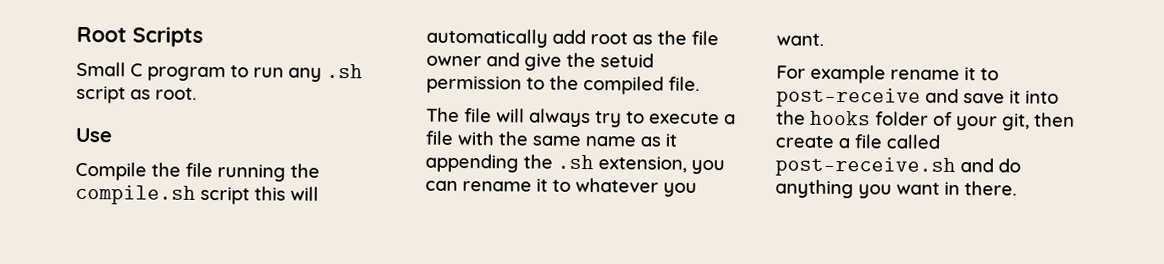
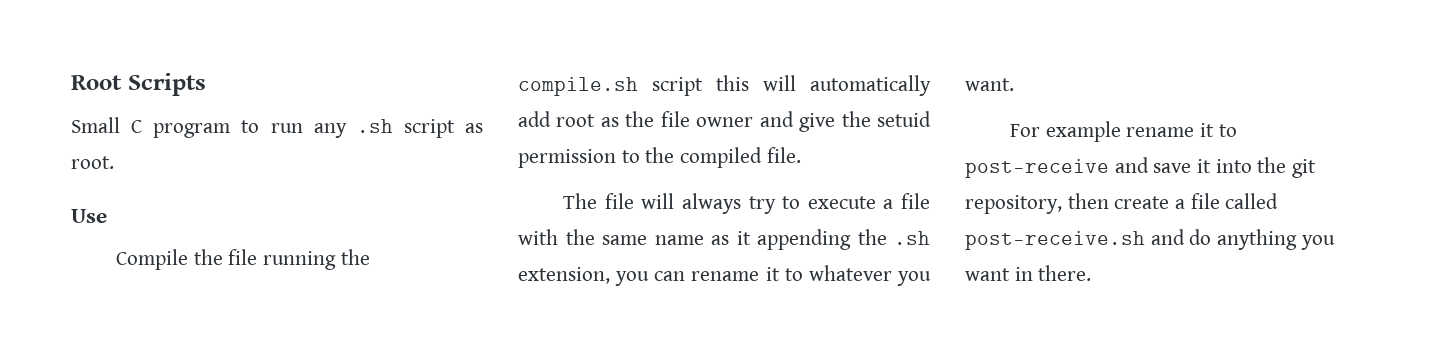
[810,110,1030,131] hooks folder of your git, -> [1292,159,1317,178] [965,195,1062,214] git repository,

